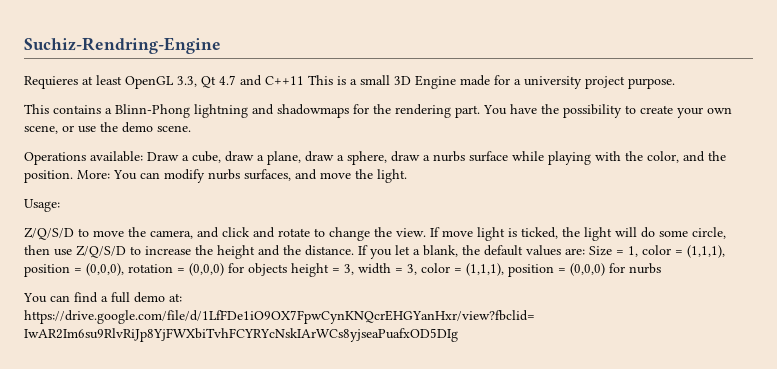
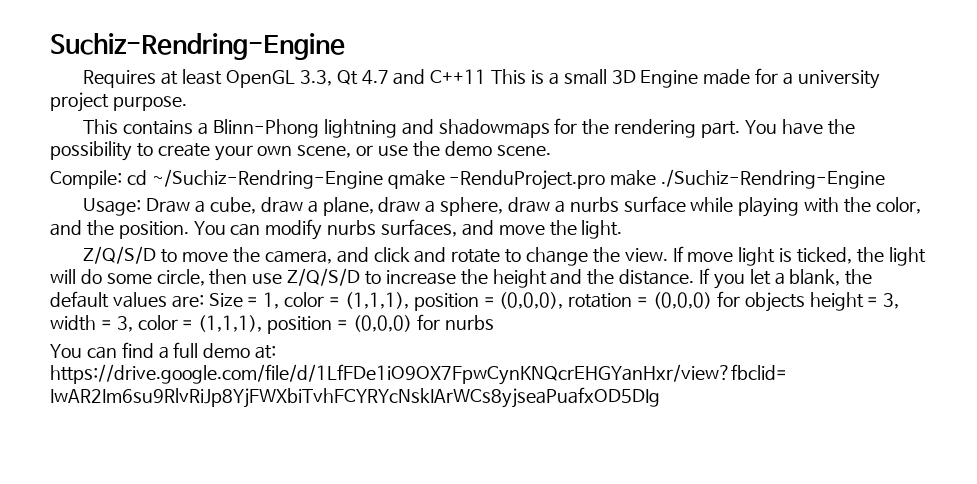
[24,76,78,89] Requieres -> [83,70,157,88] Requires
[24,151,143,165] Operations available: -> [50,169,886,190] [83,198,142,216] Compile: cd ~/Suchiz-Rendring-Engine qmake -RenduProject.pro make ./Suchiz-Rendring-Engine // Usage:
[77,170,110,179] More: -> (189, 230) none
[24,199,60,212] // Usage: -> (623, 229) none

